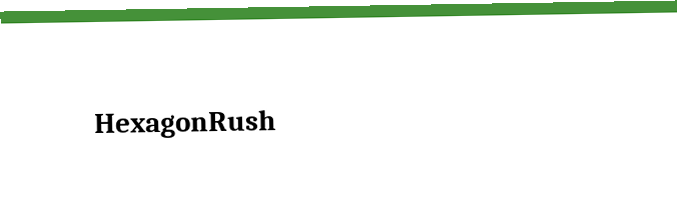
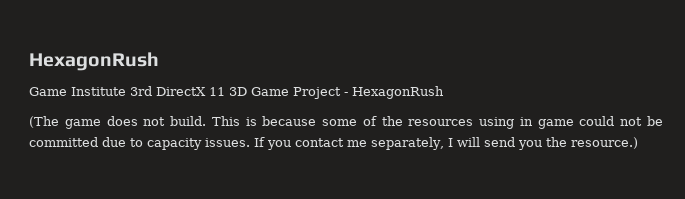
[94,109,276,140] HexagonRush -> [29,52,159,71] [29,86,444,99] [29,116,663,129] [29,137,638,150] HexagonRush // Game Institute 3rd DirectX 11 3D Game Project - HexagonRush // (The game does not build. This is because some of the resources using in game could not be committed due to capacity issues. If you contact me separately, I will send you the resource.)

